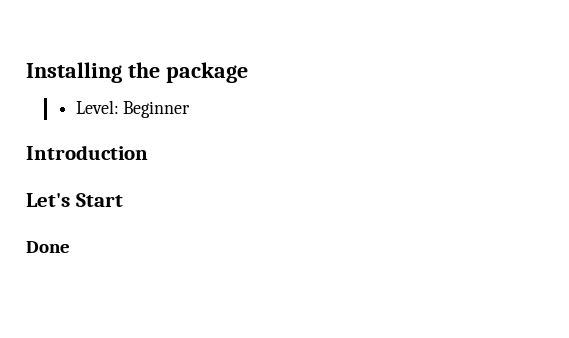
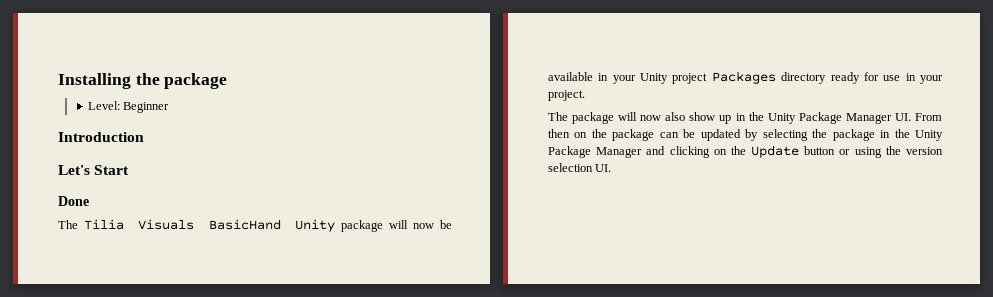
(70, 247) none -> [58,219,452,232] [548,71,943,84] [548,90,585,101] [548,112,942,124] [548,129,943,141] [548,145,943,158] [548,163,612,172] // The Tilia Visuals BasicHand Unity package will now be available in your Unity project Packages directory ready for use in your project. // The package will now also show up in the Unity Package Manager UI. From then on the package can be updated by selecting the package in the Unity Package Manager and clicking on the Update button or using the version selection UI.

